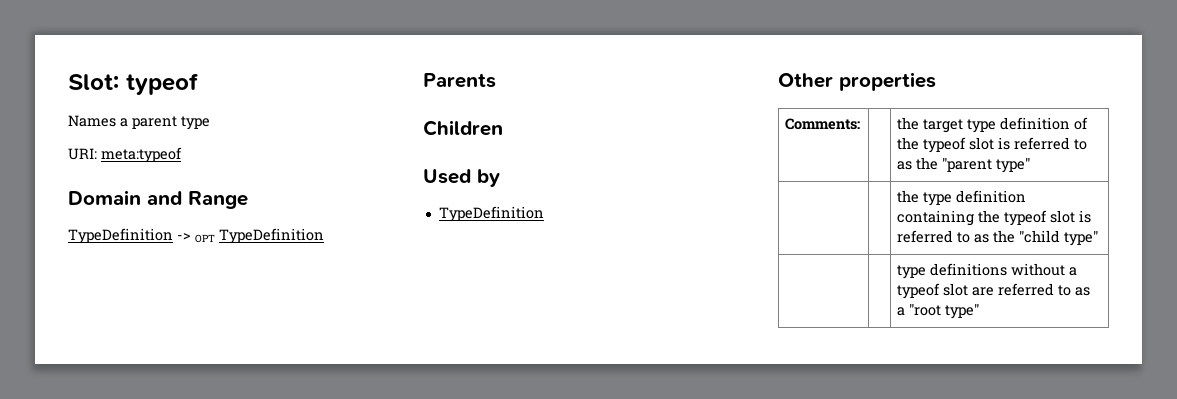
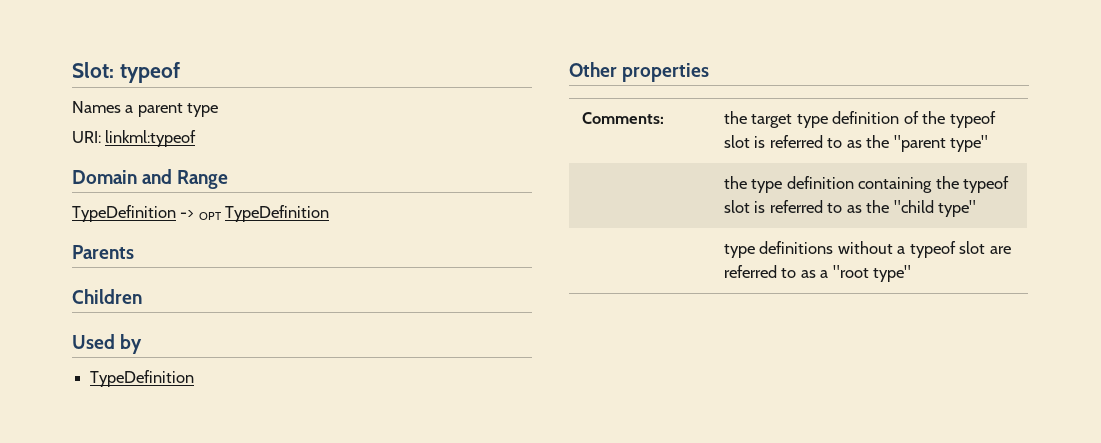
[101,147,182,163] meta:typeof -> [105,130,197,147] linkml:typeof

